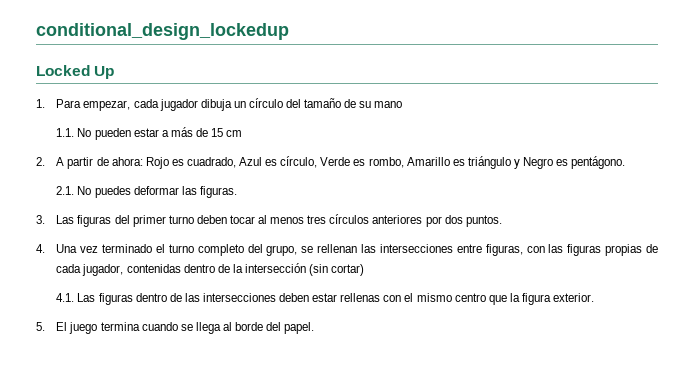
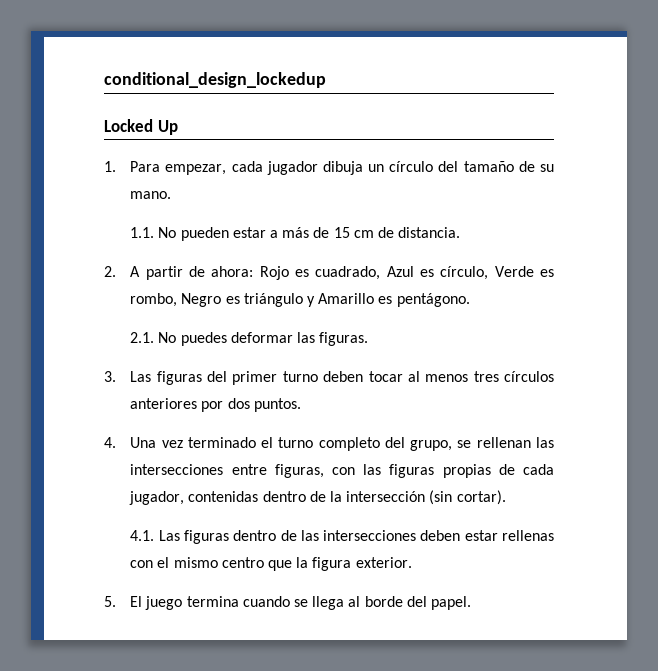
[374,101,403,108] mano -> [130,191,172,199] mano.
(243, 133) none -> [377,227,461,238] de distancia.
[406,157,450,166] Amarillo -> [181,293,222,307] Negro
[523,157,554,169] Negro -> [318,293,375,304] Amarillo
[331,264,365,276] cortar) -> [456,490,506,505] cortar).

